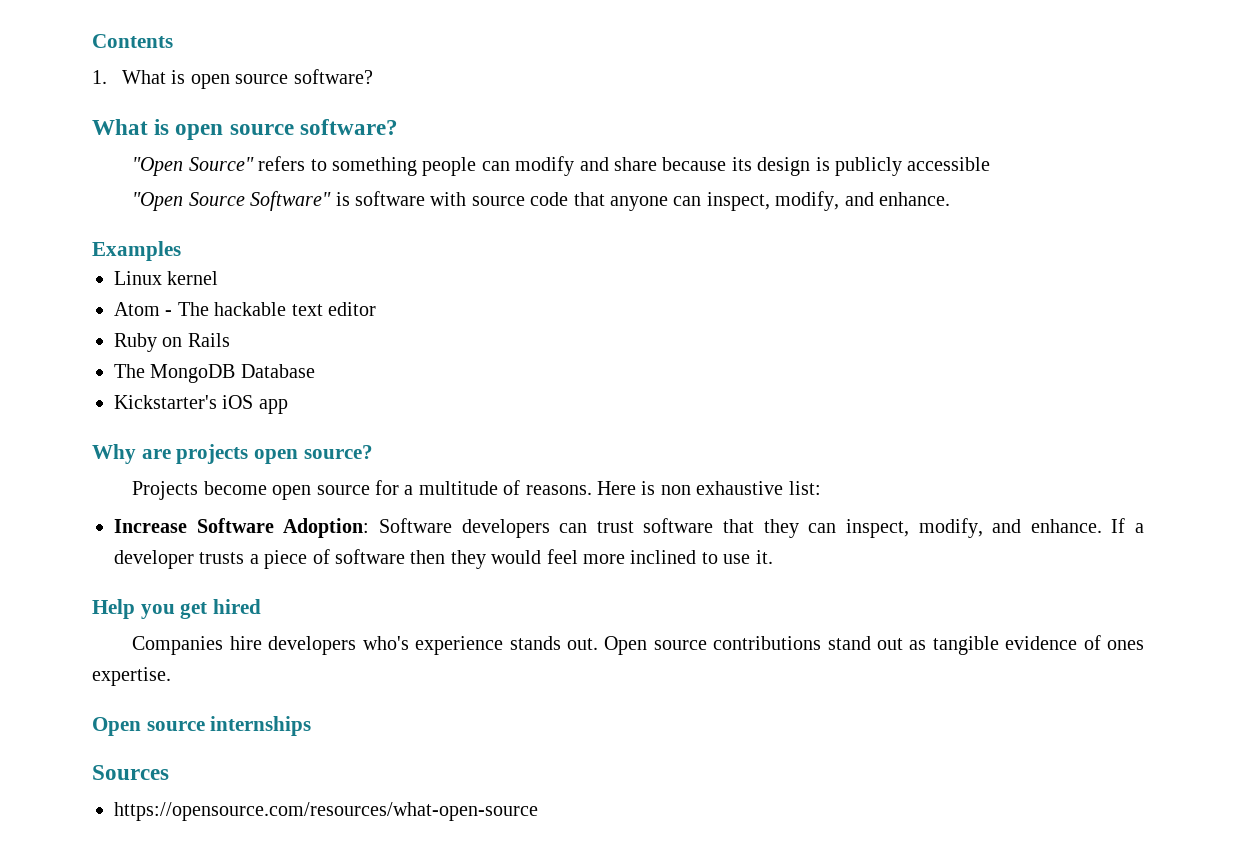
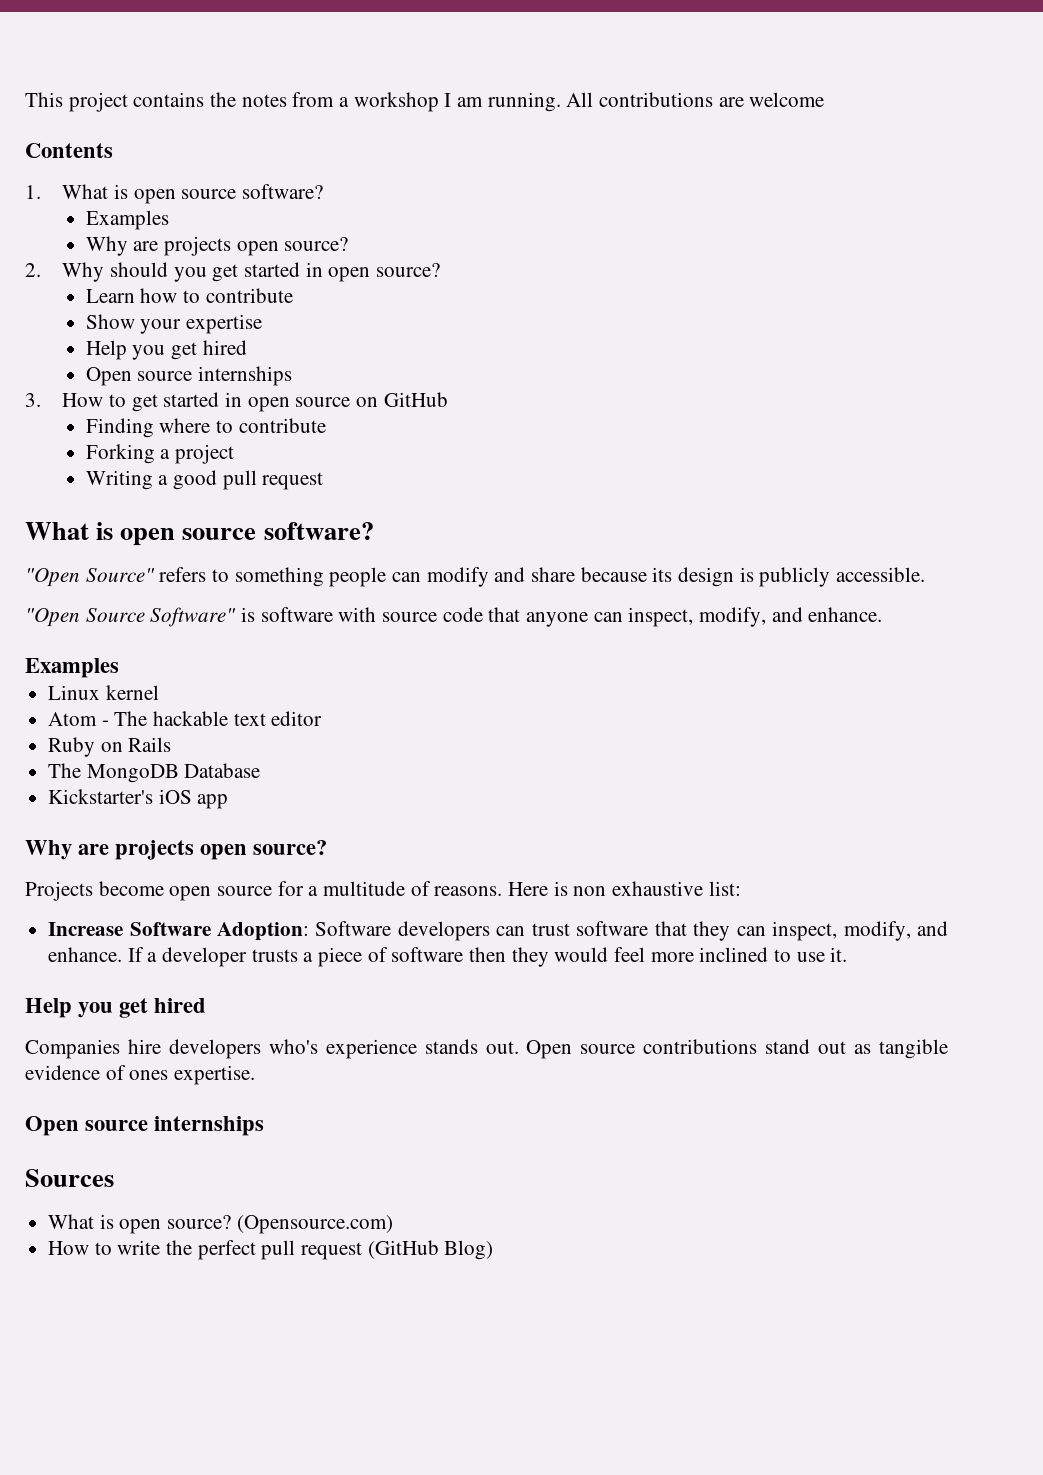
(92, 41) none -> [25,92,825,112] This project contains the notes from a workshop I am running. All contributions are welcome //
(373, 76) none -> [85,210,169,230] [85,236,349,256] [25,262,441,282] [85,288,293,303] [85,314,262,334] [85,340,247,360] [85,366,292,386] [25,392,448,412] [85,418,326,438] [85,444,234,464] [85,470,324,490] // Examples // Why are projects open source? // 2. Why should you get started in open source? // Learn how to contribute // Show your expertise // Help you get hired // Open source internships // 3. How to get started in open source on GitHub // Finding where to contribute // Forking a project // Writing a good pull request
[907,157,991,171] accessible -> [836,567,926,582] accessible.
[114,802,538,821] https://opensource.com/resources/what-open-source -> [48,1214,393,1234] [48,1240,494,1260] What is open source? (Opensource.com) // How to write the perfect pull request (GitHub Blog)

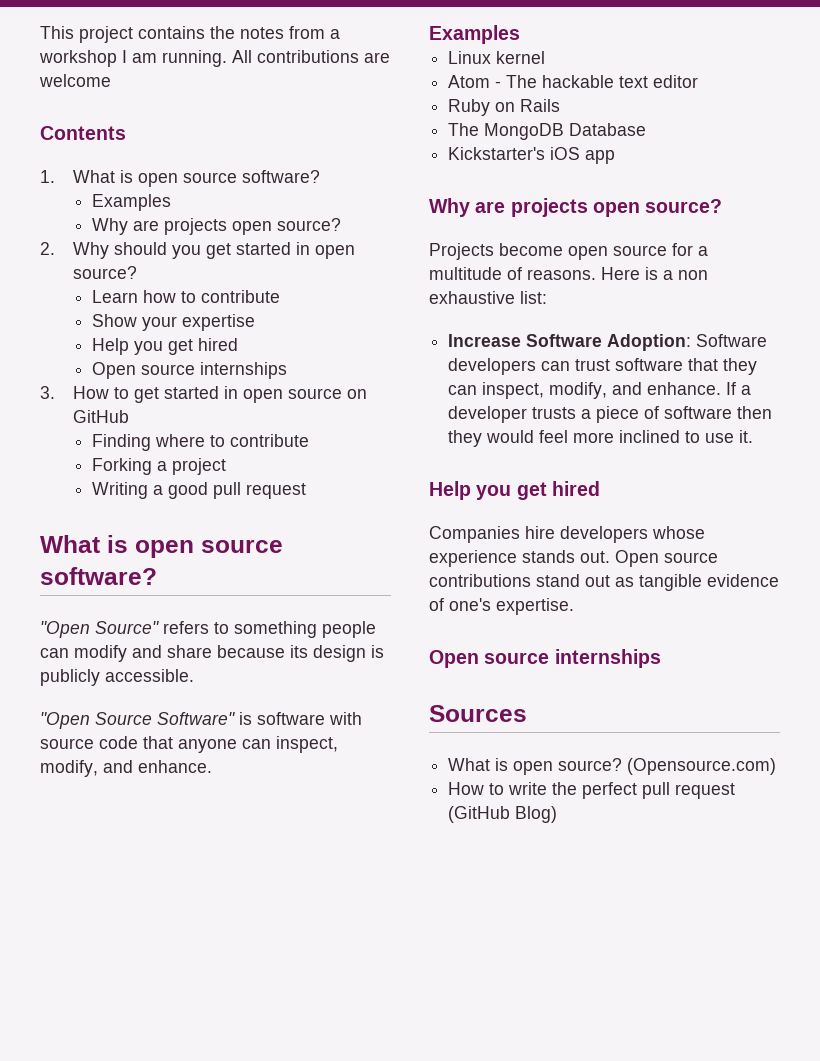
(568, 888) none -> [663,270,673,280] a
[268,1039,318,1054] who's -> [652,526,705,539] whose
[129,1070,169,1080] ones -> [449,598,491,611] one's

